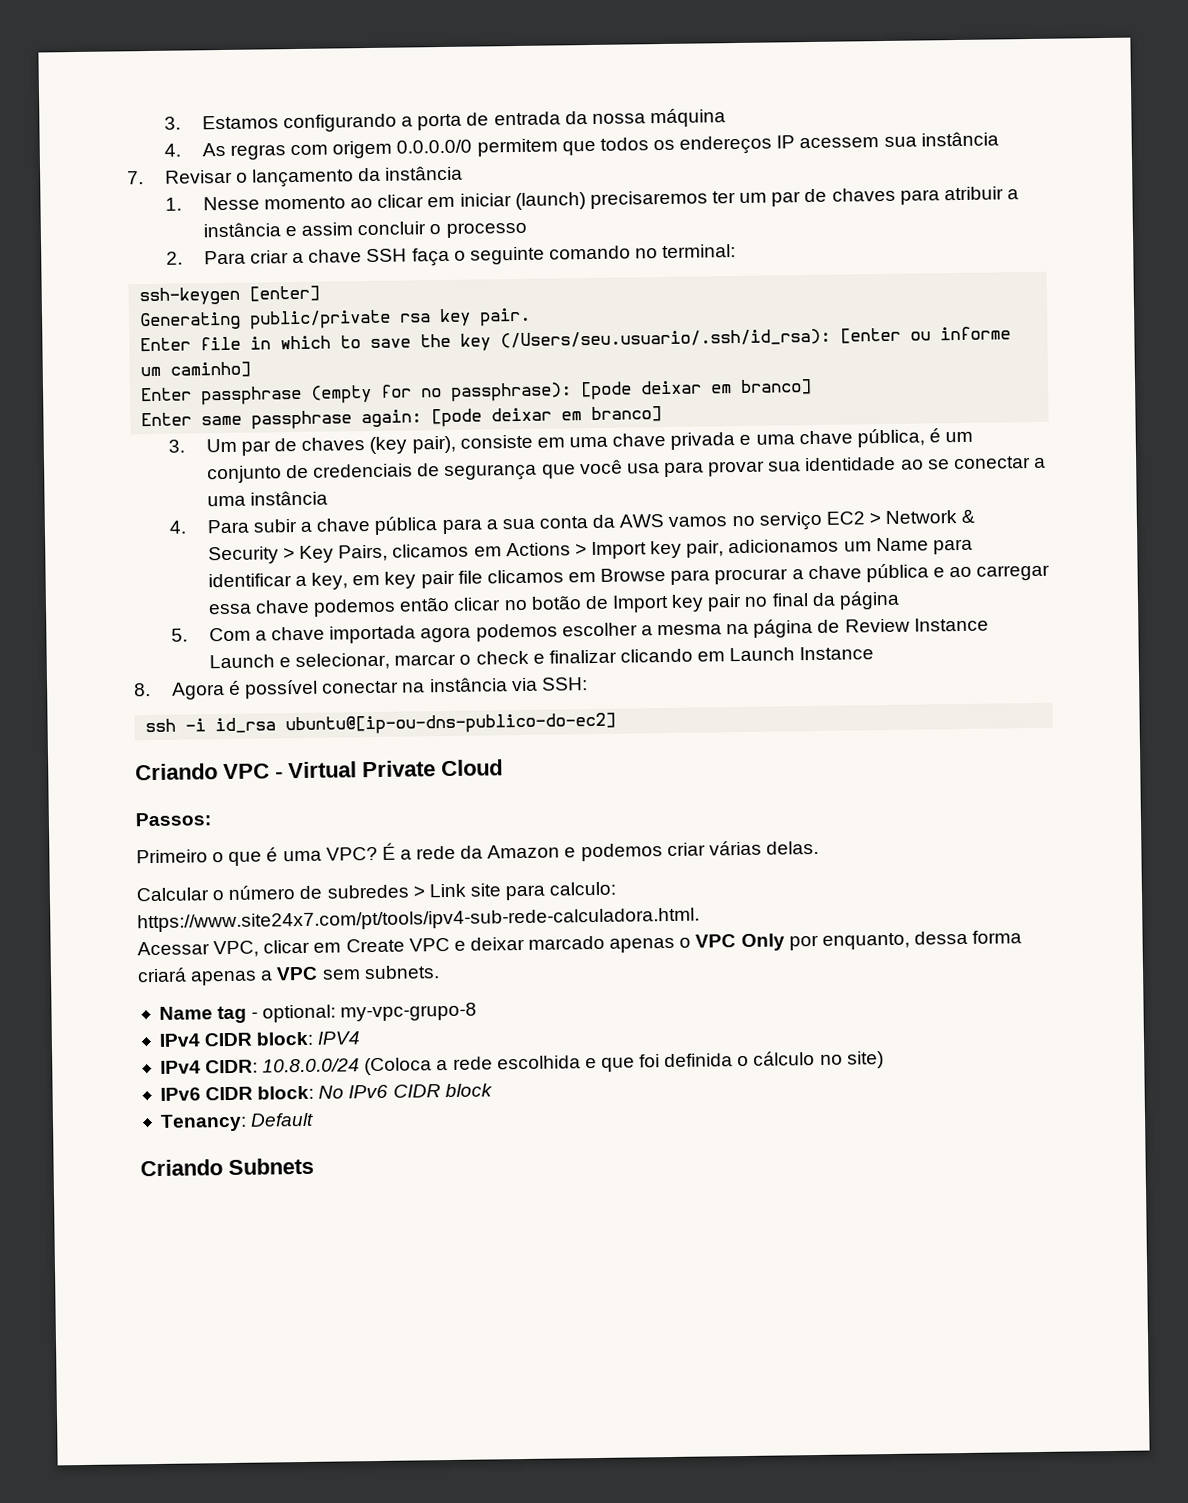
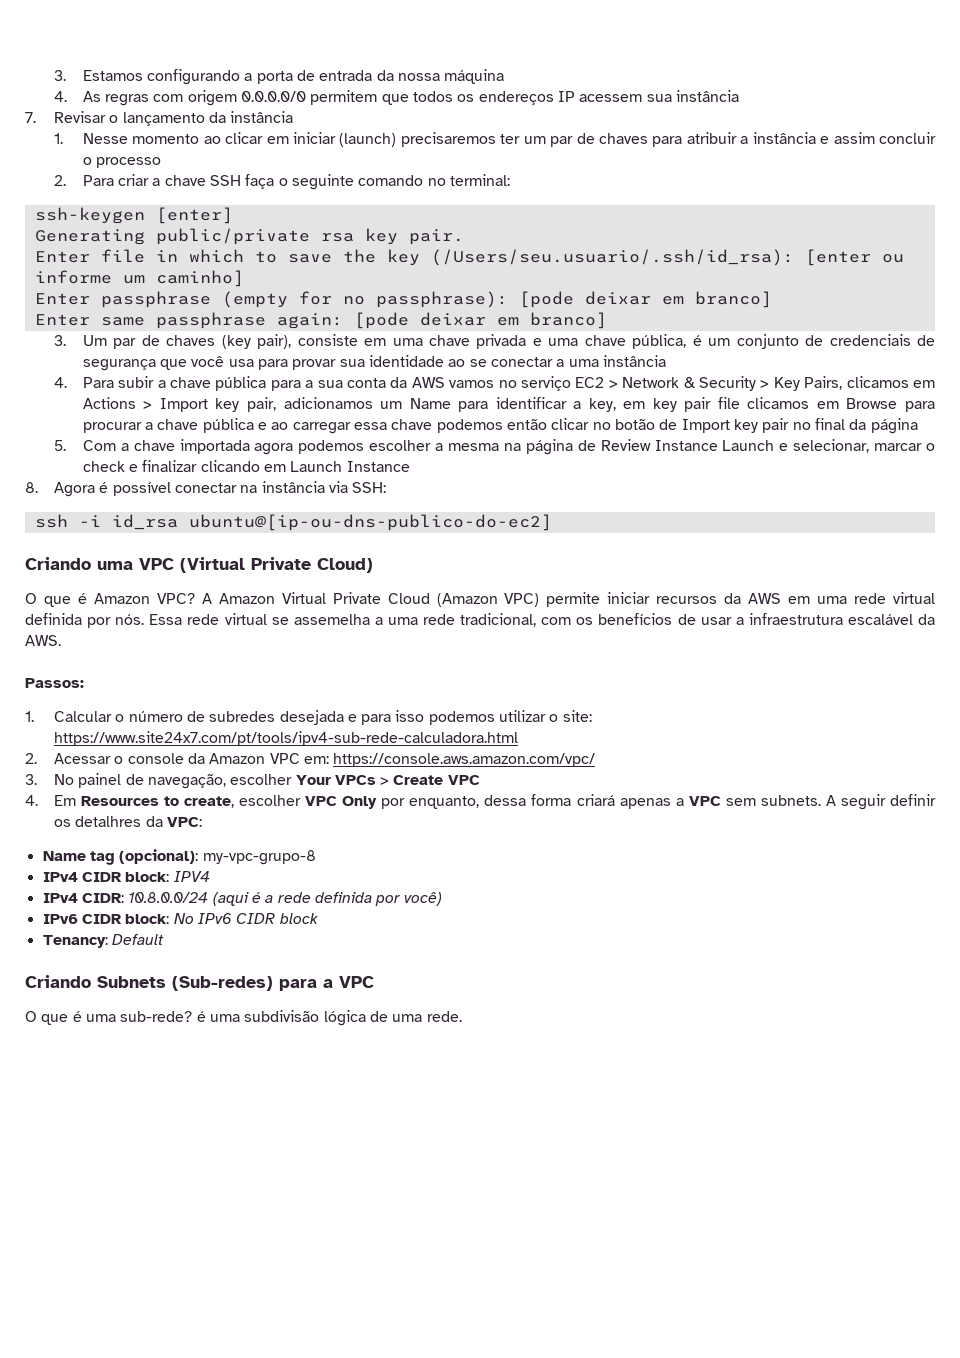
[223,759,503,780] [135,812,211,827] [136,840,819,866] VPC - Virtual Private Cloud // Passos: // Primeiro o que é uma VPC? É a rede da Amazon e podemos criar várias delas. // -> [97,557,373,573] [25,592,936,607] [25,613,936,628] [25,635,61,646] [25,678,84,688] [25,711,34,722] uma VPC (Virtual Private Cloud) // O que é Amazon VPC? A Amazon Virtual Private Cloud (Amazon VPC) permite iniciar recursos da AWS em uma rede virtual definida por nós. Essa rede virtual se assemelha a uma rede tradicional, com os benefícios de usar a infraestrutura escalável da AWS. // Passos: // 1.
[412,881,617,901] [137,907,700,933] [137,935,692,958] > Link site para calculo: https://www.site24x7.com/pt/tools/ipv4-sub-rede-calculadora.html. // Acessar VPC, clicar em Create VPC e deixar marcado apenas o -> [279,710,592,725] [53,731,518,746] [25,753,596,767] [25,773,480,789] [25,795,302,808] desejada e para isso podemos utilizar o site: https://www.site24x7.com/pt/tools/ipv4-sub-rede-calculadora.html // 2. Acessar o console da Amazon VPC em: https://console.aws.amazon.com/vpc/ // 3. No painel de navegação, escolher Your VPCs > Create VPC // 4. Em Resources to create, escolher
(440, 972) none -> [825,794,936,810] [53,816,202,827] A seguir definir os detalhres da VPC:
[251,1004,337,1023] - optional: -> [119,849,199,864] (opcional):
[364,1051,884,1076] (Coloca a rede escolhida e que foi definida o cálculo no site) -> [212,892,443,906] (aqui é a rede definida por você)
(314, 1166) none -> [172,976,374,991] [25,1010,462,1026] (Sub-redes) para a VPC // O que é uma sub-rede? é uma subdivisão lógica de uma rede.

